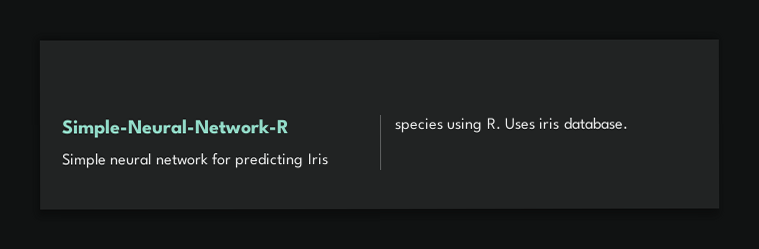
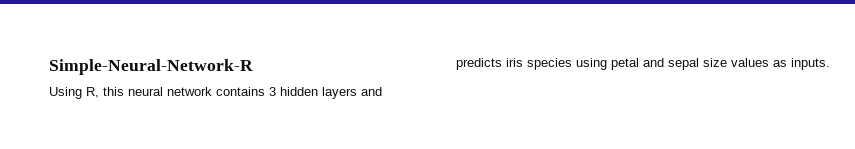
[62,152,329,169] [394,117,629,133] Simple neural network for predicting Iris species using R. Uses iris database. -> [49,87,382,99] [456,58,830,70] Using R, this neural network contains 3 hidden layers and predicts iris species using petal and sepal size values as inputs.

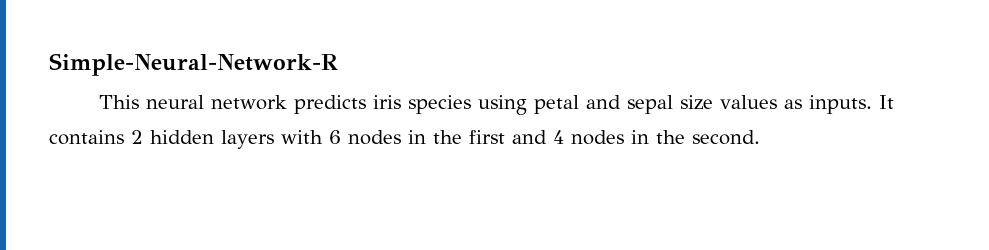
[49,87,382,99] Using R, this neural network contains 3 hidden layers and -> [98,95,287,110] This neural network
(830, 64) none -> [878,95,894,109] [49,130,760,149] It contains 2 hidden layers with 6 nodes in the first and 4 nodes in the second.

